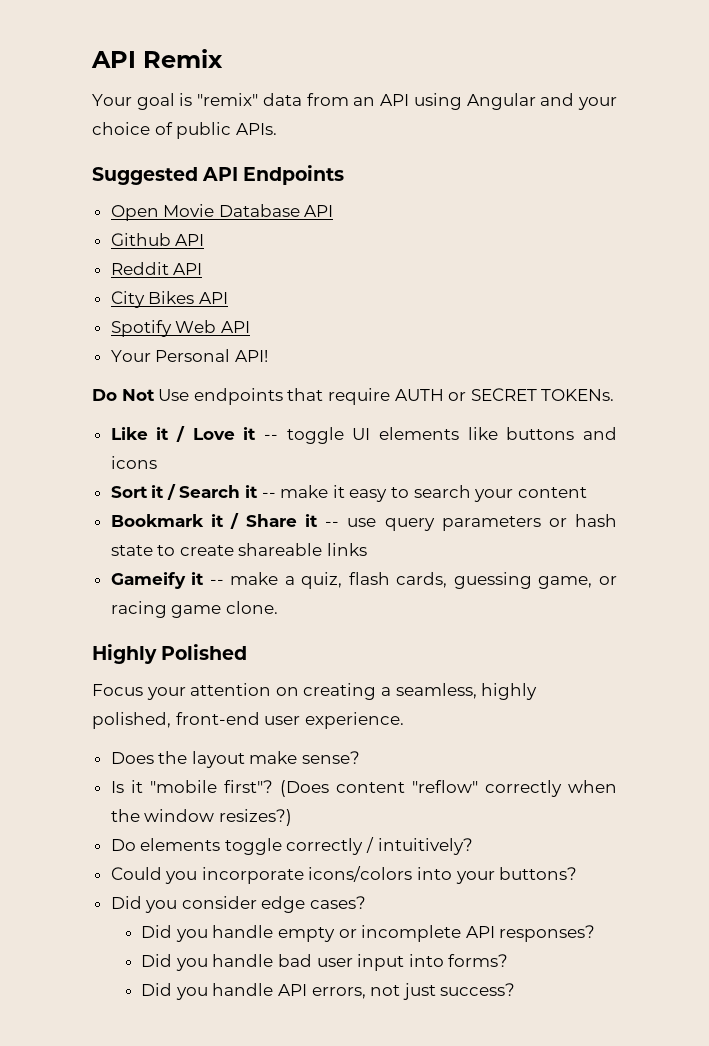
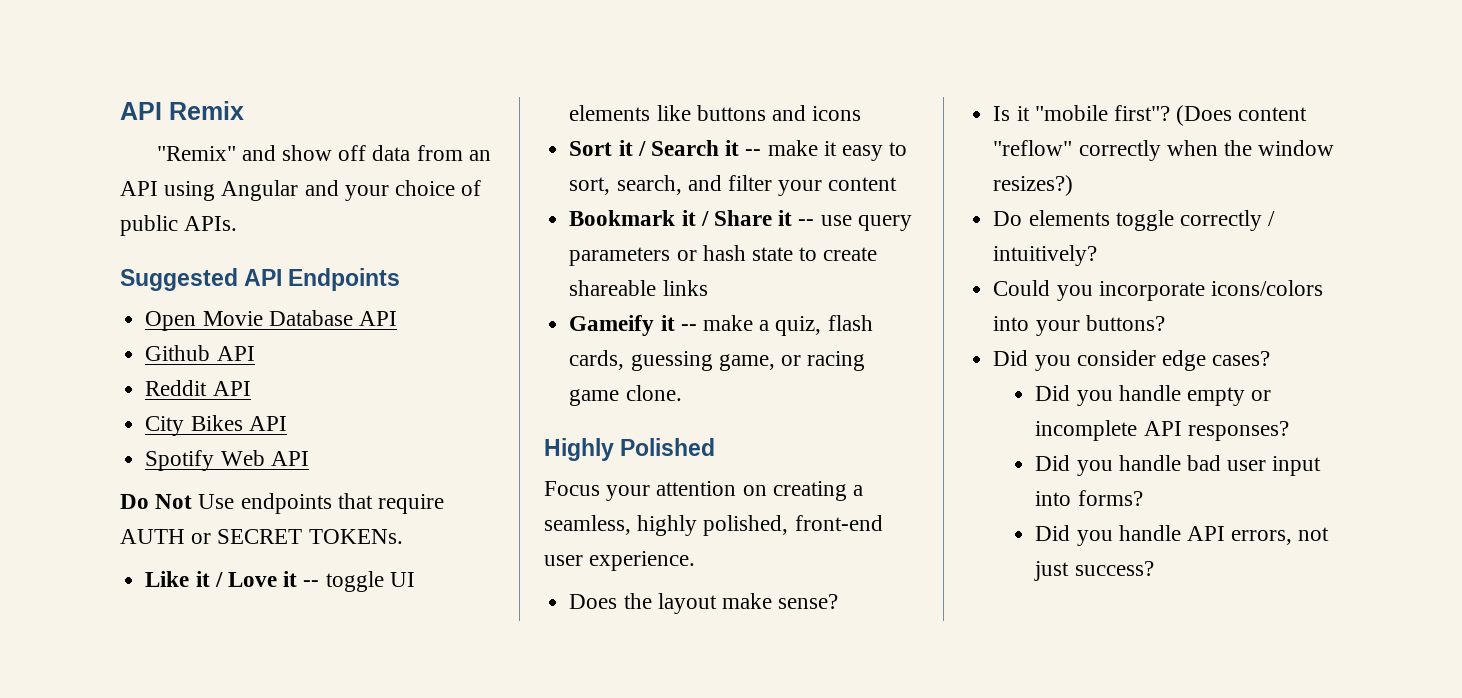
[92,93,259,110] Your goal is "remix" -> [156,145,367,161] "Remix" and show off
[110,349,268,362] // Your Personal API! -> (309, 458) none
[413,485,471,498] search -> [569,175,772,195] sort, search, and filter

